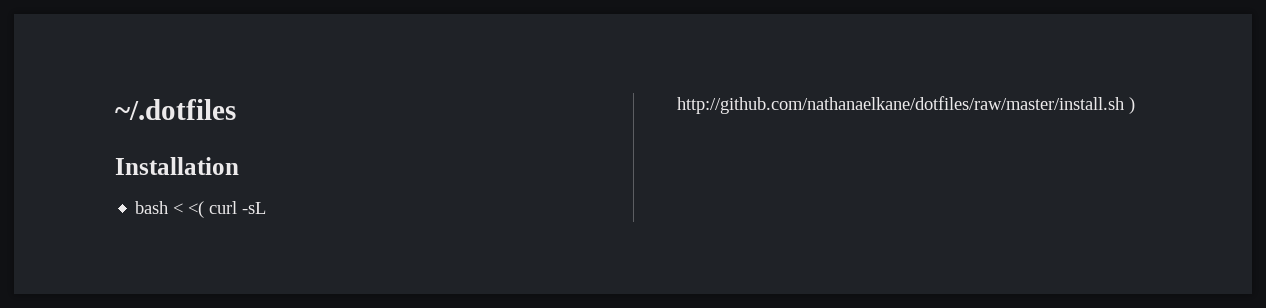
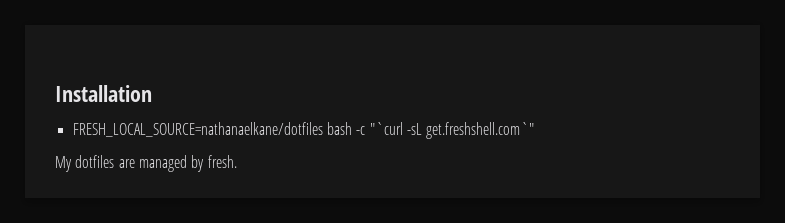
[115,99,236,120] ~/.dotfiles // -> (55, 93) none
[135,201,267,218] [677,96,1136,114] bash < <( curl -sL http://github.com/nathanaelkane/dotfiles/raw/master/install.sh ) -> [72,122,535,139] [55,155,237,172] FRESH_LOCAL_SOURCE=nathanaelkane/dotfiles bash -c "`curl -sL get.freshshell.com`" // My dotfiles are managed by fresh.

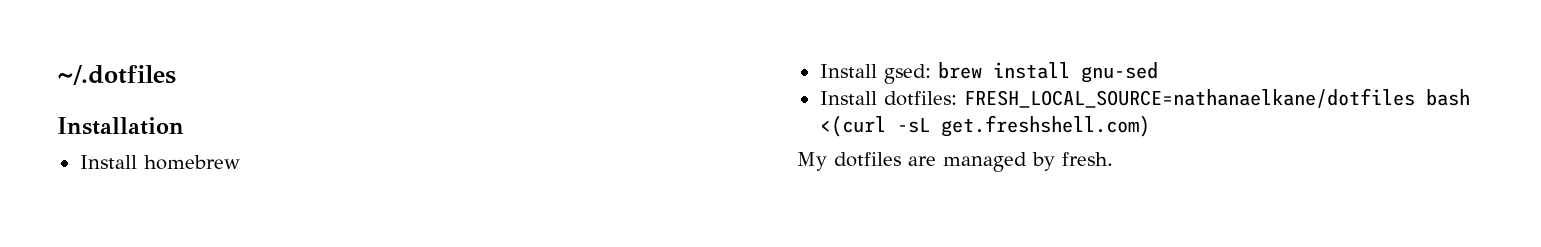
(55, 93) none -> [57,65,176,85] ~/.dotfiles //
[72,122,535,139] FRESH_LOCAL_SOURCE=nathanaelkane/dotfiles bash -c "`curl -sL get.freshshell.com`" -> [79,155,240,170] [819,62,1158,84] [819,88,1470,108] [819,115,1150,137] Install homebrew // Install gsed: brew install gnu-sed // Install dotfiles: FRESH_LOCAL_SOURCE=nathanaelkane/dotfiles bash <(curl -sL get.freshshell.com)

